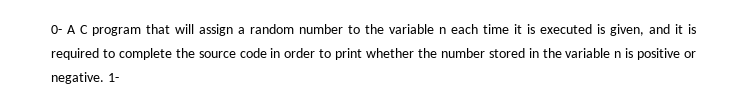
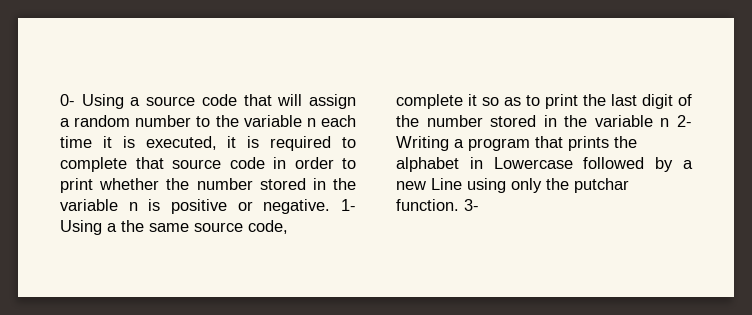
[67,25,141,36] A C program -> [81,94,237,109] Using a source code
[540,24,670,36] executed is given, and -> [145,136,217,150] executed,
[175,48,195,58] the -> [135,157,164,169] that
(119, 77) none -> [60,220,288,235] [396,94,692,109] [396,115,692,127] [396,136,637,151] [396,157,693,172] [396,178,629,193] [396,199,479,211] Using a the same source code, complete it so as to print the last digit of the number stored in the variable n 2- Writing a program that prints the alphabet in Lowercase followed by a new Line using only the putchar function. 3-

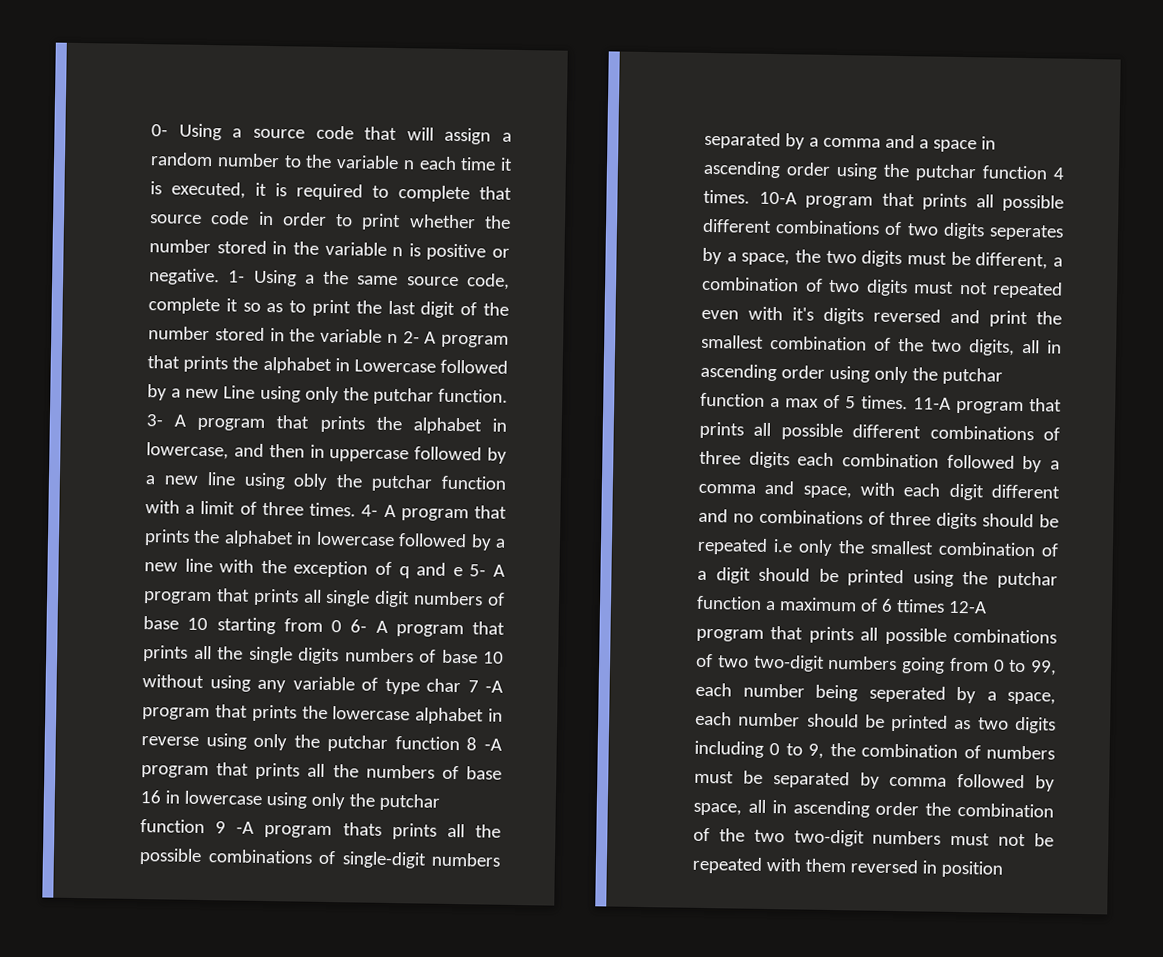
[396,136,464,151] Writing a -> [424,331,437,344] A
(479, 205) none -> [174,414,507,435] [146,442,507,464] [145,472,507,492] [145,500,508,522] [144,529,506,551] [144,558,506,579] [143,588,506,608] [143,616,505,638] [143,645,504,665] [142,674,503,695] [142,704,503,725] [141,733,502,752] [141,762,502,780] [140,790,440,811] [140,819,501,840] [139,848,501,869] [704,131,996,153] [703,160,1064,182] [703,189,1064,212] [702,218,1064,241] [702,247,1063,270] [702,276,1063,299] [701,306,1062,328] [701,334,1062,356] [700,363,1003,385] [700,392,1062,415] [699,421,1060,441] [699,450,1060,473] [698,480,1060,501] [698,508,1059,530] [697,537,1059,557] [697,567,1058,589] [696,595,987,614] [696,626,1057,645] [696,653,1057,676] [695,682,1056,705] [695,711,1056,734] [694,740,1055,760] [694,770,1055,792] [693,799,1054,818] [693,827,1054,847] [692,856,1003,878] A program that prints the alphabet in lowercase, and then in uppercase followed by a new line using obly the putchar function with a limit of three times. 4- A program that prints the alphabet in lowercase followed by a new line with the exception of q and e 5- A program that prints all single digit numbers of base 10 starting from 0 6- A program that prints all the single digits numbers of base 10 without using any variable of type char 7 -A program that prints the lowercase alphabet in reverse using only the putchar function 8 -A program that prints all the numbers of base 16 in lowercase using only the putchar function 9 -A program thats prints all the possible combinations of single-digit numbers separated by a comma and a space in ascending order using the putchar function 4 times. 10-A program that prints all possible different combinations of two digits seperates by a space, the two digits must be different, a combination of two digits must not repeated even with it's digits reversed and print the smallest combination of the two digits, all in ascending order using only the putchar function a max of 5 times. 11-A program that prints all possible different combinations of three digits each combination followed by a comma and space, with each digit different and no combinations of three digits should be repeated i.e only the smallest combination of a digit should be printed using the putchar function a maximum of 6 ttimes 12-A program that prints all possible combinations of two two-digit numbers going from 0 to 99, each number being seperated by a space, each number should be printed as two digits including 0 to 9, the combination of numbers must be separated by comma followed by space, all in ascending order the combination of the two two-digit numbers must not be repeated with them reversed in position

